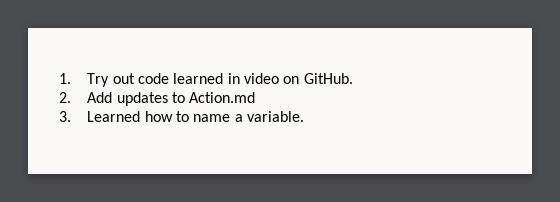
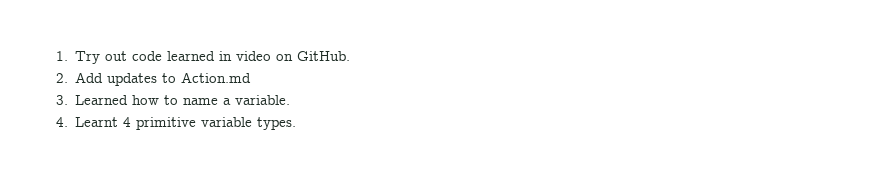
(304, 116) none -> [56,117,297,130] // 4. Learnt 4 primitive variable types.

